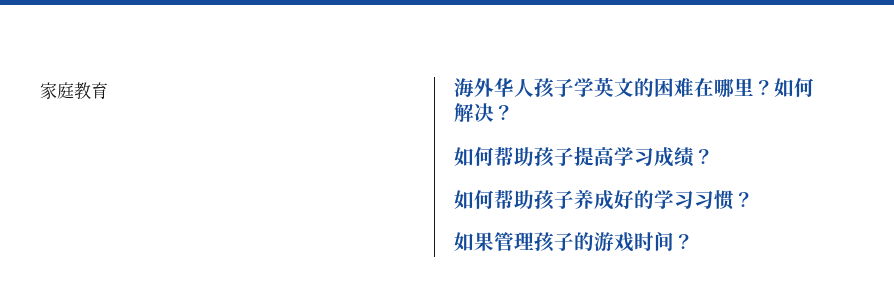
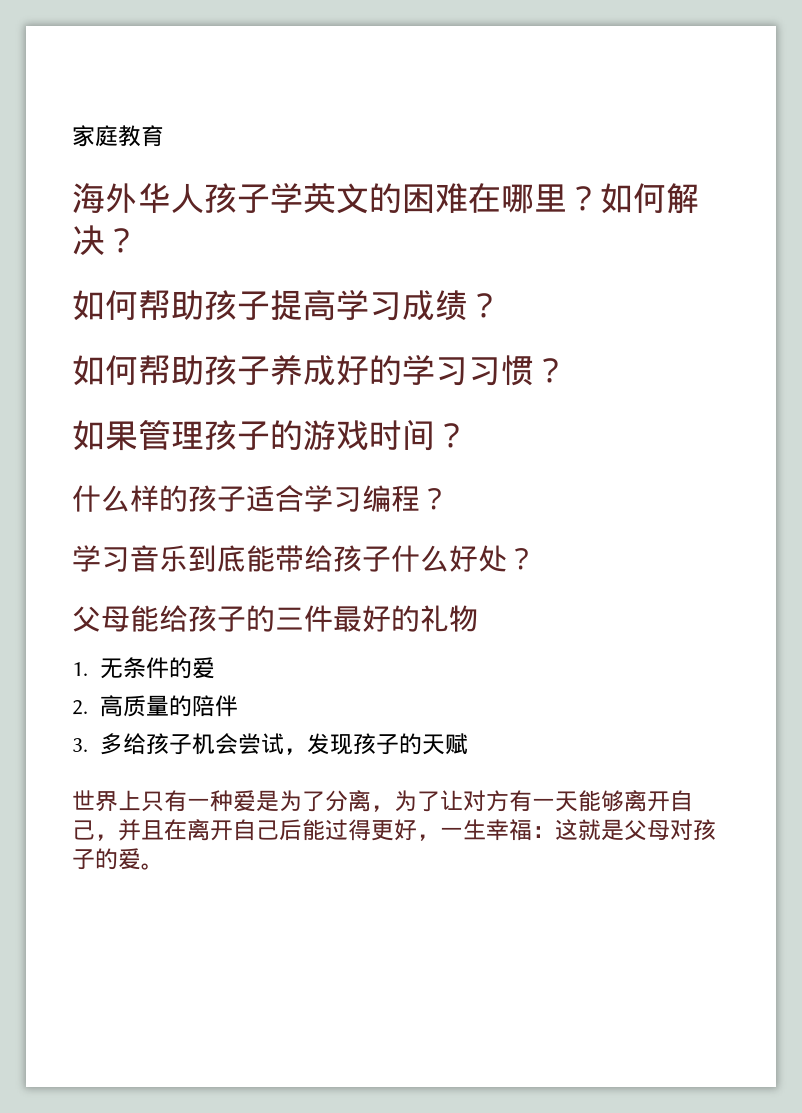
(694, 241) none -> [72,485,449,512] [72,545,536,572] [72,605,478,632] [72,657,215,679] [72,695,238,717] [72,733,468,755] [72,790,693,812] [72,819,716,841] [72,848,164,870] // 什么样的孩子适合学习编程？ // 学习音乐到底能带给孩子什么好处？ // 父母能给孩子的三件最好的礼物 // 1.无条件的爱 // 2.高质量的陪伴 // 3.多给孩子机会尝试，发现孩子的天赋 // 世界上只有一种爱是为了分离，为了让对方有一天能够离开自己，并且在离开自己后能过得更好，一生幸福：这就是父母对孩子的爱。

